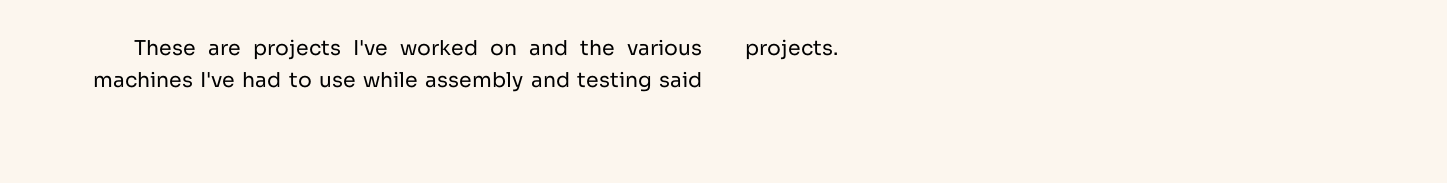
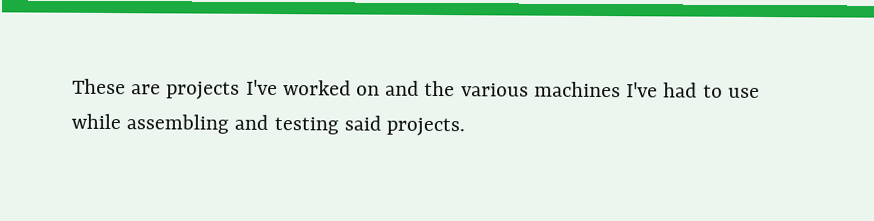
[425,72,524,92] assembly -> [126,114,230,134] assembling

